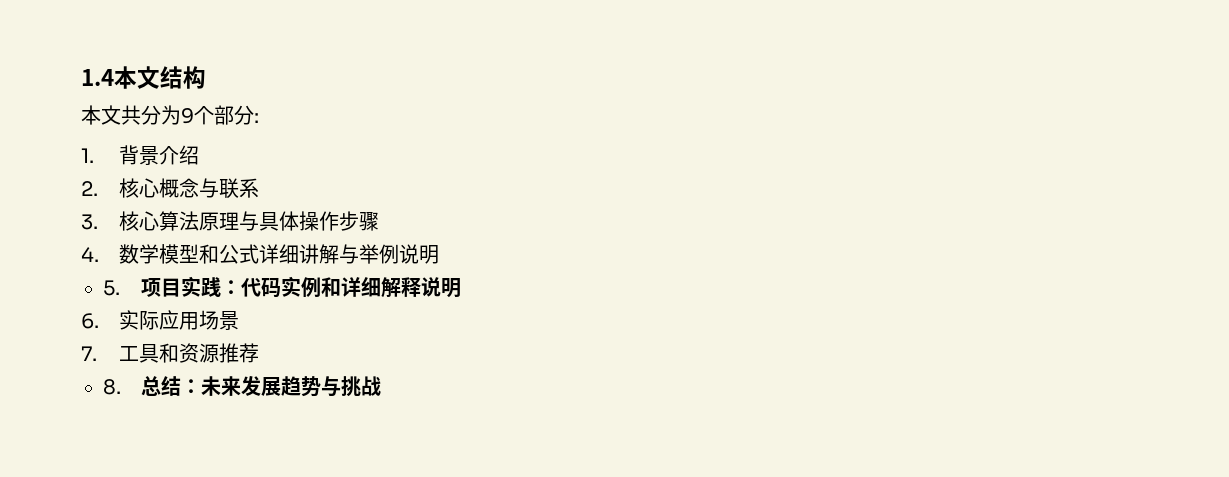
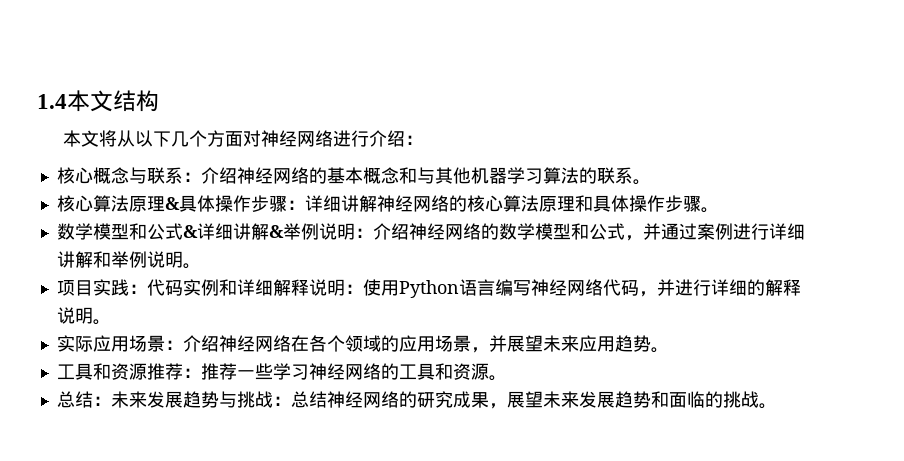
[121,105,259,125] [81,145,200,165] [81,178,260,199] [81,211,380,231] [81,244,440,264] [103,280,120,296] 共分为9个部分: // 1.背景介绍 // 2.核心概念与联系 // 3.核心算法原理与具体操作步骤 // 4.数学模型和公式详细讲解与举例说明 // 5. -> [98,130,423,147] [56,167,651,185] [56,195,719,213] [56,223,805,241] [56,251,201,269] 将从以下几个方面对神经网络进行介绍： // 核心概念与联系：介绍神经网络的基本概念和与其他机器学习算法的联系。 // 核心算法原理&具体操作步骤：详细讲解神经网络的核心算法原理和具体操作步骤。 // 数学模型和公式&详细讲解&举例说明：介绍神经网络的数学模型和公式，并通过案例进行详细讲解和举例说明。 //
[81,310,240,330] [81,343,260,363] [103,379,121,395] // 6.实际应用场景 // 7.工具和资源推荐 // 8. -> [344,279,801,298] [56,307,111,325] [56,335,669,353] [56,363,507,381] ：使用Python语言编写神经网络代码，并进行详细的解释说明。 // 实际应用场景：介绍神经网络在各个领域的应用场景，并展望未来应用趋势。 // 工具和资源推荐：推荐一些学习神经网络的工具和资源。 //
(382, 386) none -> [272,391,777,409] ：总结神经网络的研究成果，展望未来发展趋势和面临的挑战。

